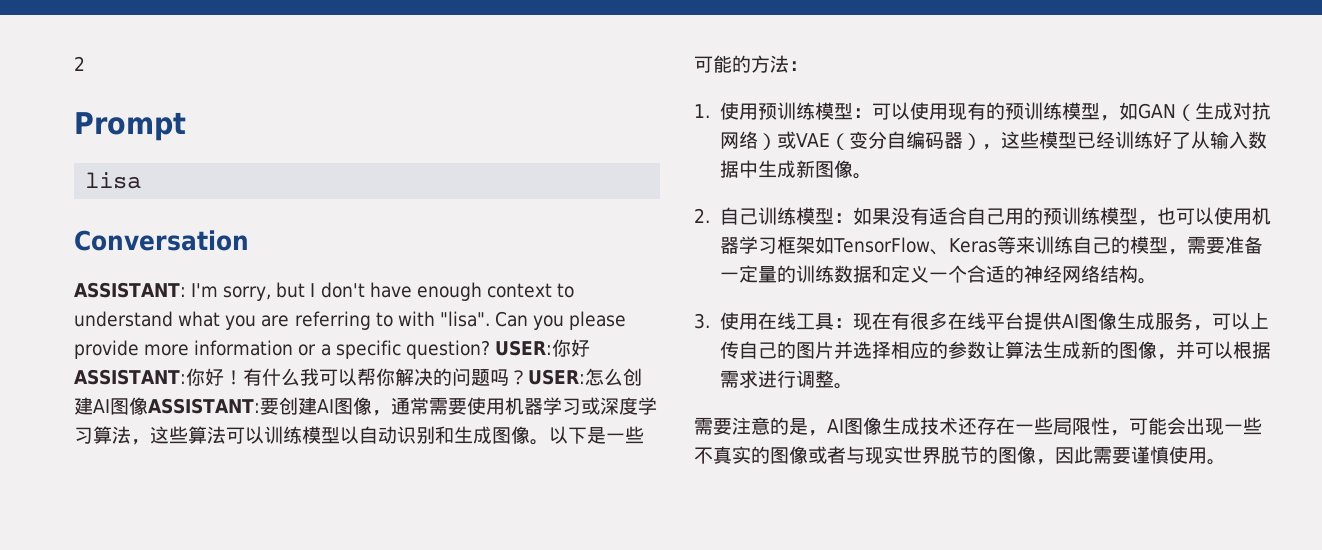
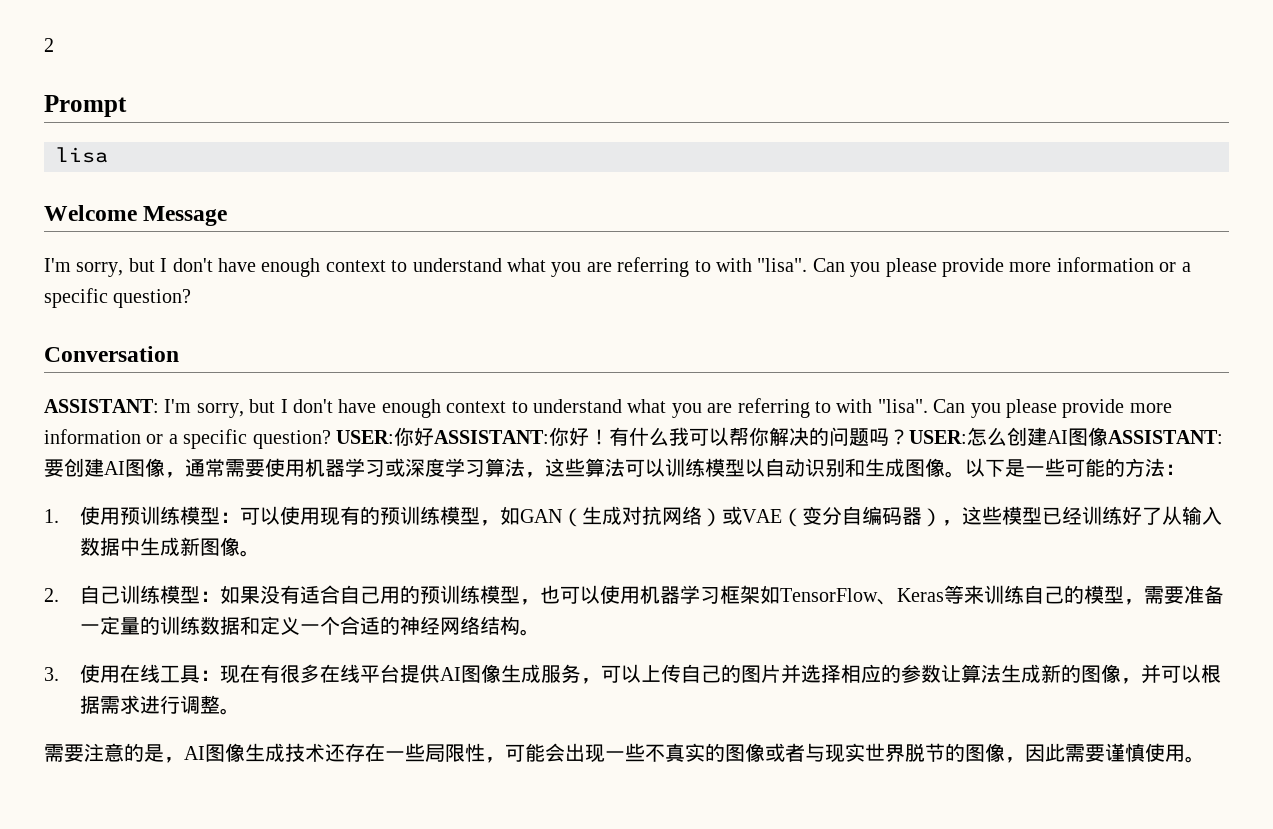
(142, 180) none -> [44,205,228,226] [44,257,1191,277] [44,288,192,308] // Welcome Message // I'm sorry, but I don't have enough context to understand what you are referring to with "lisa". Can you please provide more information or a specific question?

